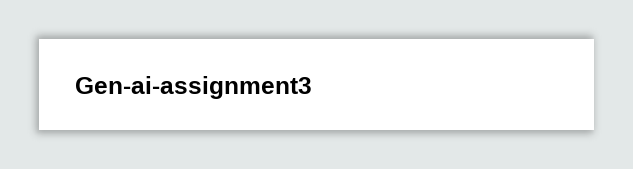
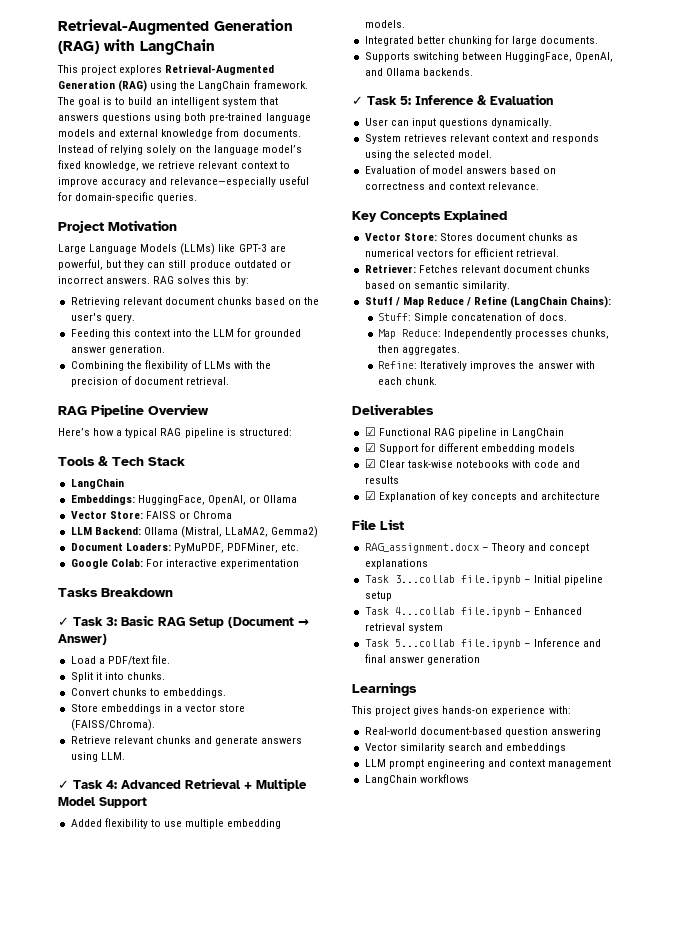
[75,76,312,99] Gen-ai-assignment3 -> [58,19,293,35] [58,39,215,55] [57,64,275,75] [58,80,308,92] [57,97,278,107] [58,113,311,123] [58,128,301,139] [58,144,302,155] [58,160,290,171] [58,176,310,187] [58,192,198,203] [58,220,177,233] [58,243,286,255] [58,259,291,270] [58,276,249,286] [70,297,320,307] [70,313,135,323] [70,328,302,339] [70,345,165,355] [70,360,272,371] [70,376,229,387] [58,404,209,417] [58,428,292,438] [58,456,185,466] [70,478,124,489] [70,494,298,505] [70,511,233,519] [70,526,319,538] [70,543,300,553] [70,559,300,569] [58,588,173,597] [58,615,309,628] [58,634,107,645] [70,655,170,665] [70,672,165,682] [70,688,226,698] [70,704,246,714] [70,719,155,731] [70,736,303,746] [70,752,125,762] [58,778,307,791] [58,797,147,808] [70,818,282,829] [364,20,405,28] [364,35,599,46] [364,52,614,62] [364,68,473,76] [352,94,553,105] [364,118,553,128] [364,134,600,144] [364,150,492,160] [364,165,557,174] [364,182,539,190] [352,209,507,222] [364,233,579,241] [364,248,560,257] [364,264,591,273] [364,281,510,291] [364,296,612,308] [378,312,567,323] [378,329,610,339] [378,345,461,355] [378,361,595,371] [378,377,438,385] [352,404,434,415] [364,427,565,438] [364,443,576,454] [364,459,581,468] [364,476,399,484] [364,491,601,502] [352,519,404,530] [364,543,590,553] [364,559,428,569] [364,575,603,585] [364,591,392,601] [364,607,582,617] [364,623,443,633] [364,638,601,649] [364,654,480,665] [352,682,417,696] [351,706,571,716] [364,727,601,737] [364,743,567,753] [364,759,612,769] [364,774,469,785] Retrieval-Augmented Generation (RAG) with LangChain // This project explores Retrieval-Augmented Generation (RAG) using the LangChain framework. The goal is to build an intelligent system that answers questions using both pre-trained language models and external knowledge from documents. Instead of relying solely on the language model’s fixed knowledge, we retrieve relevant context to improve accuracy and relevance—especially useful for domain-specific queries. // Project Motivation // Large Language Models (LLMs) like GPT-3 are powerful, but they can still produce outdated or incorrect answers. RAG solves this by: // Retrieving relevant document chunks based on the user's query. // Feeding this context into the LLM for grounded answer generation. // Combining the flexibility of LLMs with the precision of document retrieval. // RAG Pipeline Overview // Here’s how a typical RAG pipeline is structured: // Tools & Tech Stack // LangChain // Embeddings: HuggingFace, OpenAI, or Ollama // Vector Store: FAISS or Chroma // LLM Backend: Ollama (Mistral, LLaMA2, Gemma2) // Document Loaders: PyMuPDF, PDFMiner, etc. // Google Colab: For interactive experimentation // Tasks Breakdown // ✓ Task 3: Basic RAG Setup (Document → Answer) // Load a PDF/text file. // Split it into chunks. // Convert chunks to embeddings. // Store embeddings in a vector store (FAISS/Chroma). // Retrieve relevant chunks and generate answers using LLM. // ✓ Task 4: Advanced Retrieval + Multiple Model Support // Added flexibility to use multiple embedding models. // Integrated better chunking for large documents. // Supports switching between HuggingFace, OpenAI, and Ollama backends. // ✓ Task 5: Inference & Evaluation // User can input questions dynamically. // System retrieves relevant context and responds using the selected model. // Evaluation of model answers based on correctness and context relevance. // Key Concepts Explained // Vector Store: Stores document chunks as numerical vectors for efficient retrieval. // Retriever: Fetches relevant document chunks based on semantic similarity. // Stuff / Map Reduce / Refine (LangChain Chains): // Stuff: Simple concatenation of docs. // Map Reduce: Independently processes chunks, then aggregates. // Refine: Iteratively improves the answer with each chunk. // Deliverables // ☑ Functional RAG pipeline in LangChain // ☑ Support for different embedding models // ☑ Clear task-wise notebooks with code and results // ☑ Explanation of key concepts and architecture // File List // RAG_assignment.docx – Theory and concept explanations // Task 3...collab file.ipynb – Initial pipeline setup // Task 4...collab file.ipynb – Enhanced retrieval system // Task 5...collab file.ipynb – Inference and final answer generation // Learnings // This project gives hands-on experience with: // Real-world document-based question answering // Vector similarity search and embeddings // LLM prompt engineering and context management // LangChain workflows

